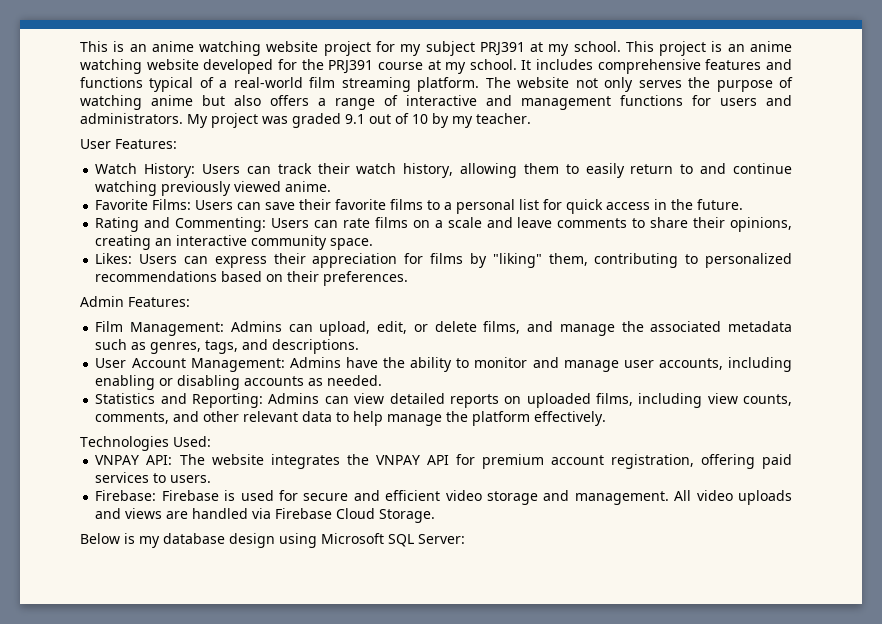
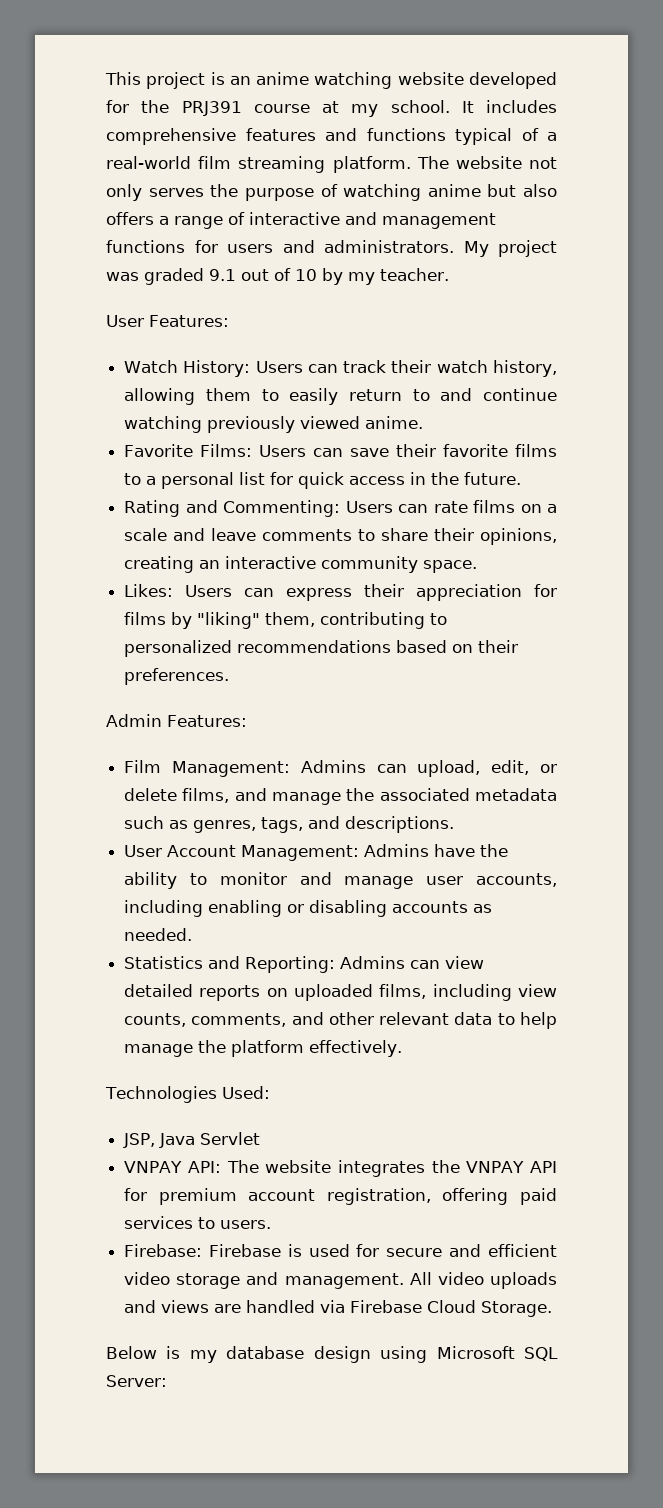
[80,41,654,56] This is an anime watching website project for my subject PRJ391 at my school. This -> [105,72,141,85] This
(211, 441) none -> [123,1132,261,1148] // JSP, Java Servlet

